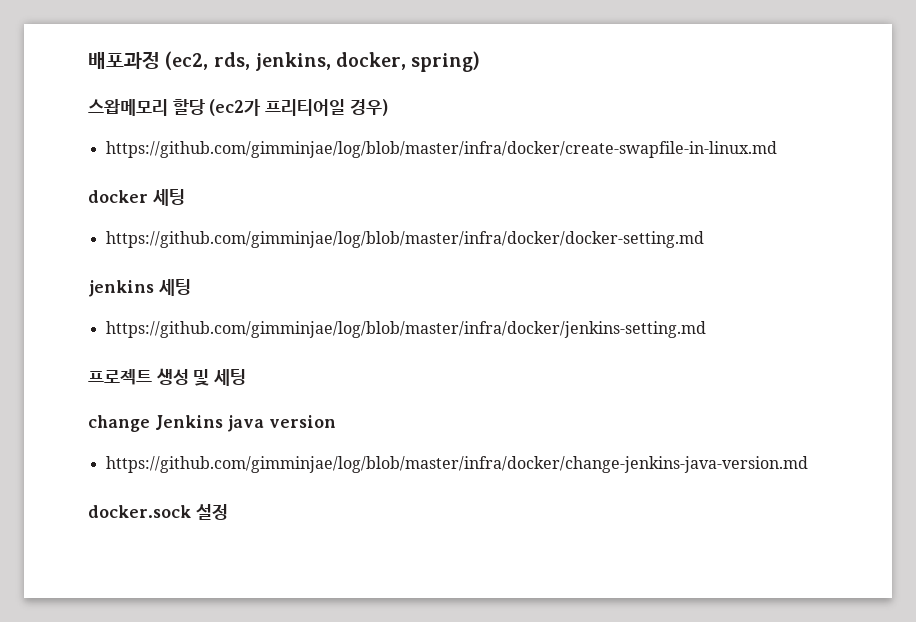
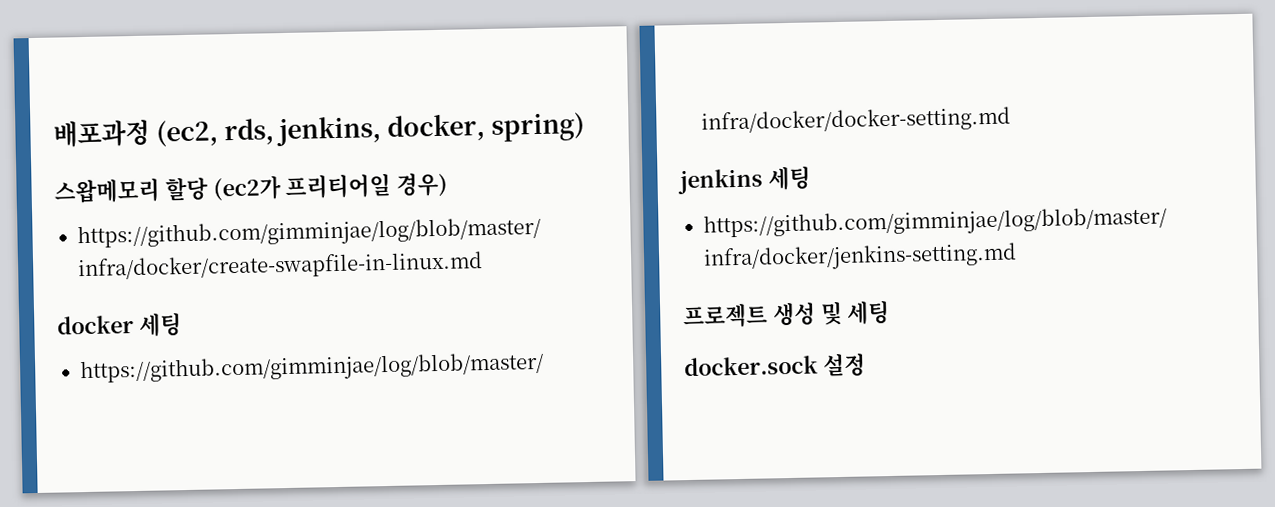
[88,415,337,432] [105,456,808,473] // change Jenkins java version // https://github.com/gimminjae/log/blob/master/infra/docker/change-jenkins-java-version.md -> (891, 312) none

